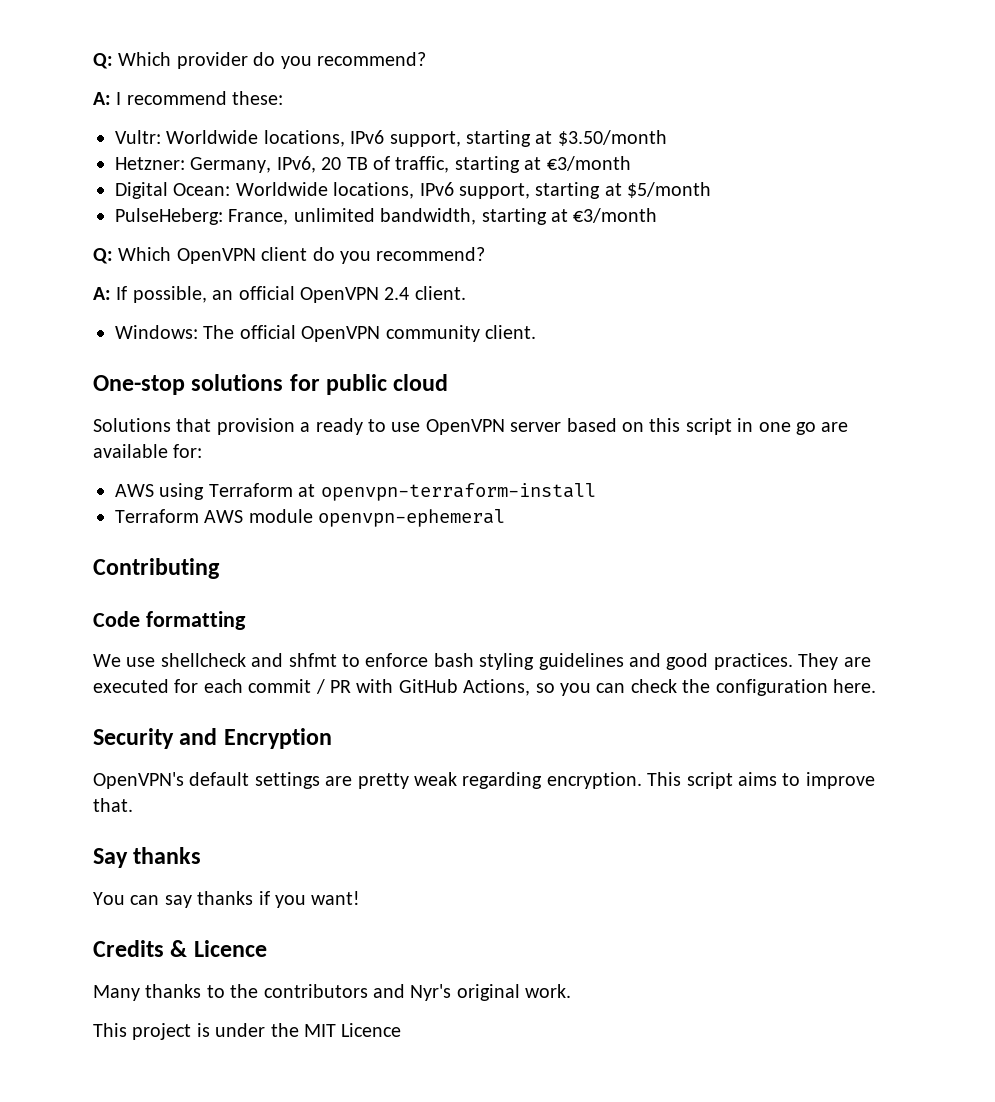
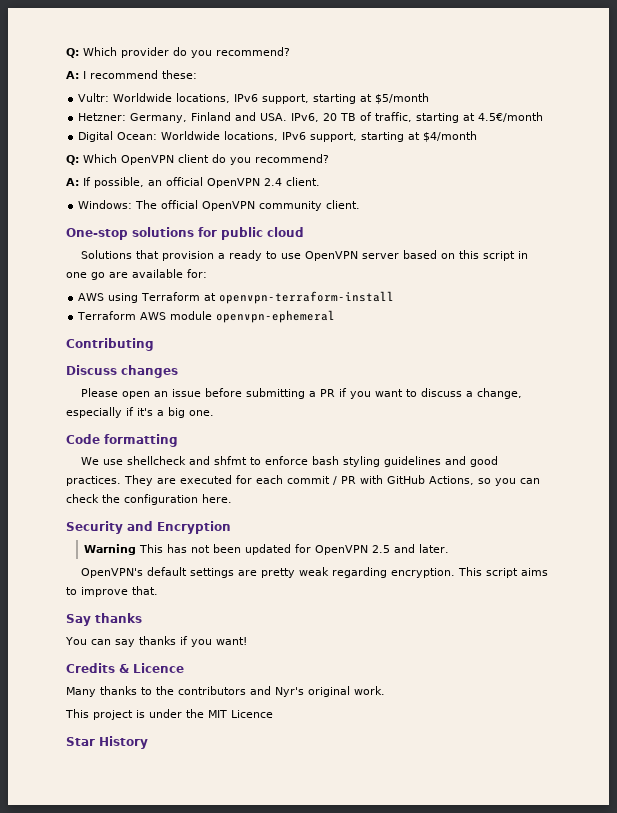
[557,130,667,146] $3.50/month -> [375,93,430,104] $5/month
(272, 165) none -> [191,112,288,121] Finland and USA.
[546,156,631,171] €3/month -> [478,112,544,122] 4.5€/month
[627,182,712,198] [115,208,658,225] $5/month // PulseHeberg: France, unlimited bandwidth, starting at €3/month -> [423,131,478,142] $4/month
(220, 568) none -> [66,365,178,378] [80,388,522,399] [66,407,214,418] // Discuss changes // Please open an issue before submitting a PR if you want to discuss a change, especially if it's a big one.
(332, 738) none -> [83,544,449,555] // Warning This has not been updated for OpenVPN 2.5 and later.
(402, 1030) none -> [66,736,148,749] // Star History

